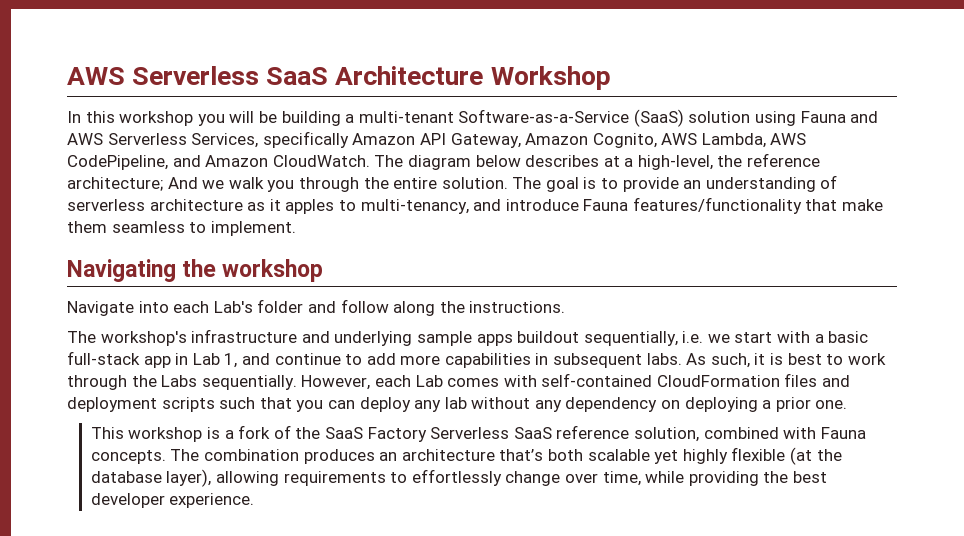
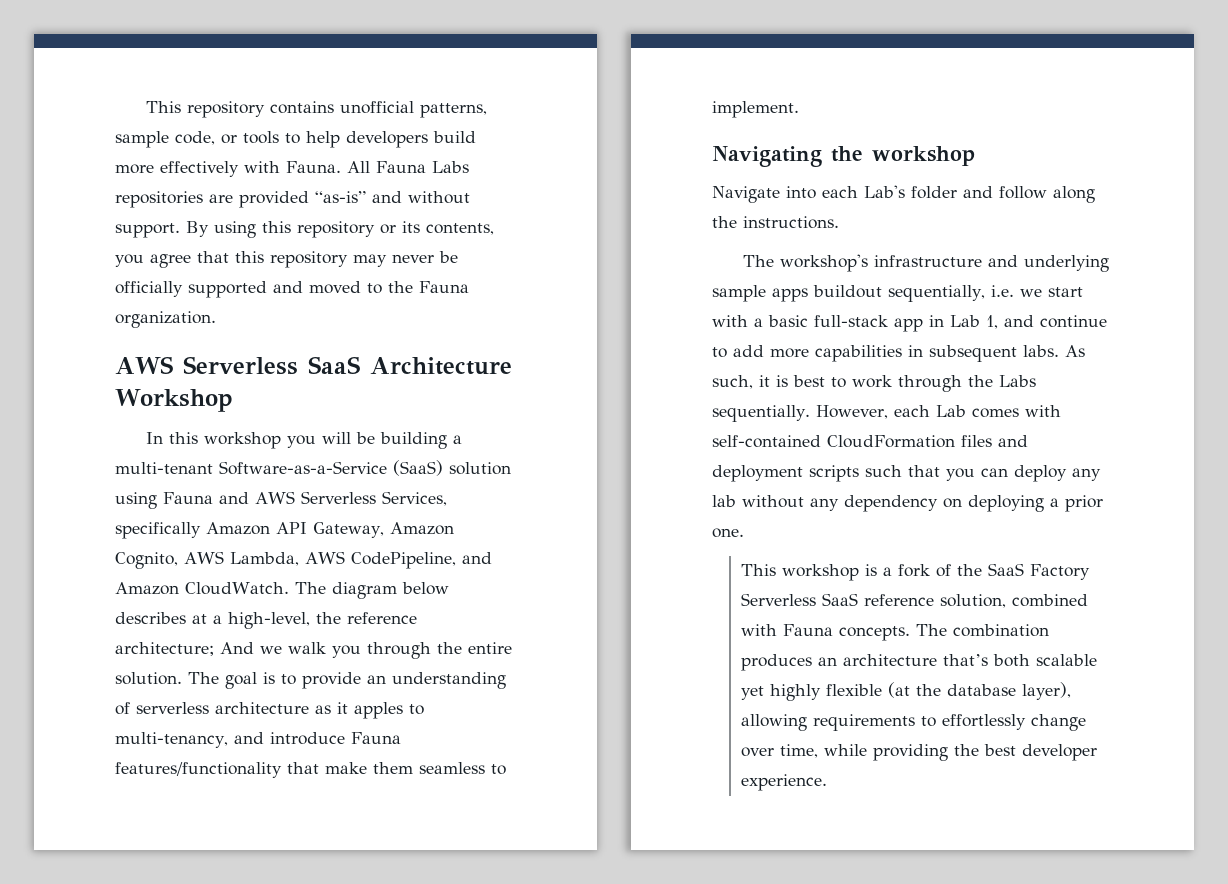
(67, 76) none -> [145,101,487,118] [115,131,476,148] [115,161,469,177] [115,191,470,208] [115,221,494,238] [115,251,458,268] [115,281,469,298] [115,311,216,328] This repository contains unofficial patterns, sample code, or tools to help developers build more effectively with Fauna. All Fauna Labs repositories are provided “as-is” and without support. By using this repository or its contents, you agree that this repository may never be officially supported and moved to the Fauna organization. //

